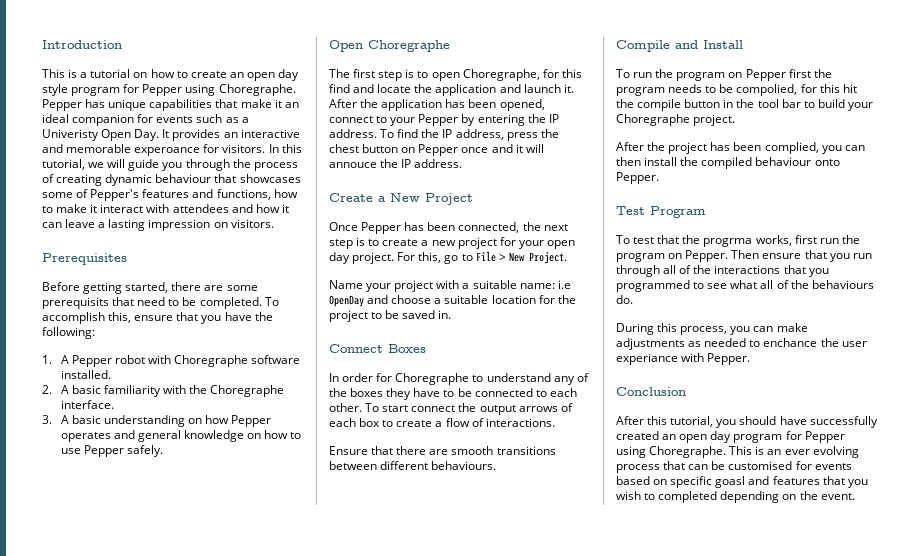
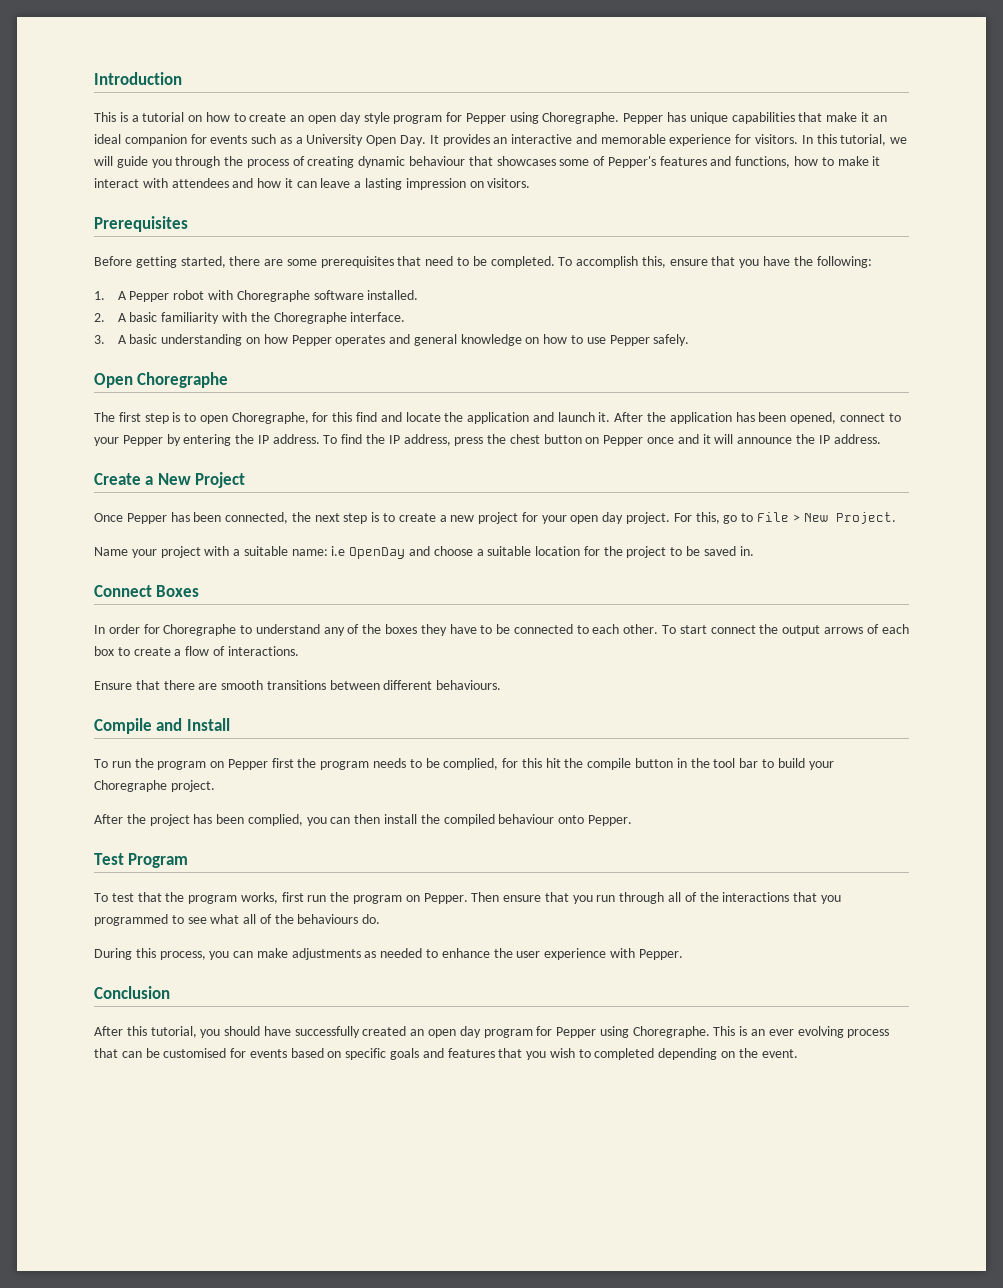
[42,129,99,141] Univeristy -> [306,134,364,146] University
[134,147,201,156] experoance -> [669,134,732,146] experience
[42,297,109,309] prerequisits -> [320,256,394,268] prerequisites
[329,162,377,168] annouce -> [737,437,793,444] announce
[736,84,798,96] compolied, -> [443,758,499,770] complied,
[703,238,753,247] progrma -> [188,895,238,904] program
[763,338,818,347] enchance -> [441,948,490,958] enhance
[616,353,678,365] experiance -> [544,948,607,960] experience
[715,476,746,488] goasl -> [390,1048,420,1060] goals

